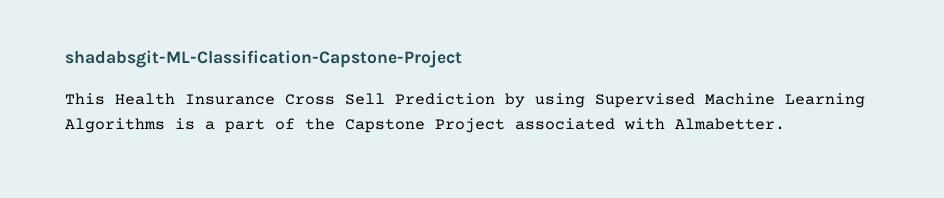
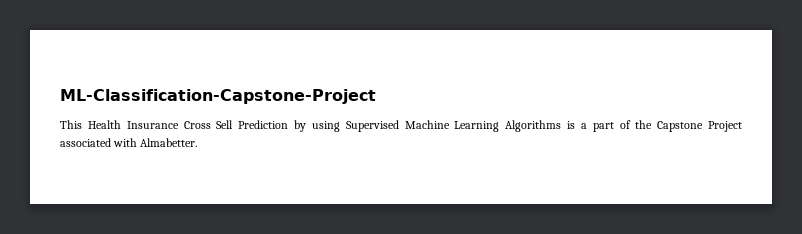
[65,50,462,68] shadabsgit-ML-Classification-Capstone-Project -> [60,89,376,104] ML-Classification-Capstone-Project

